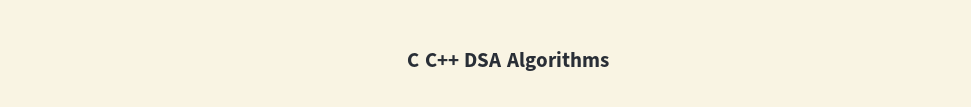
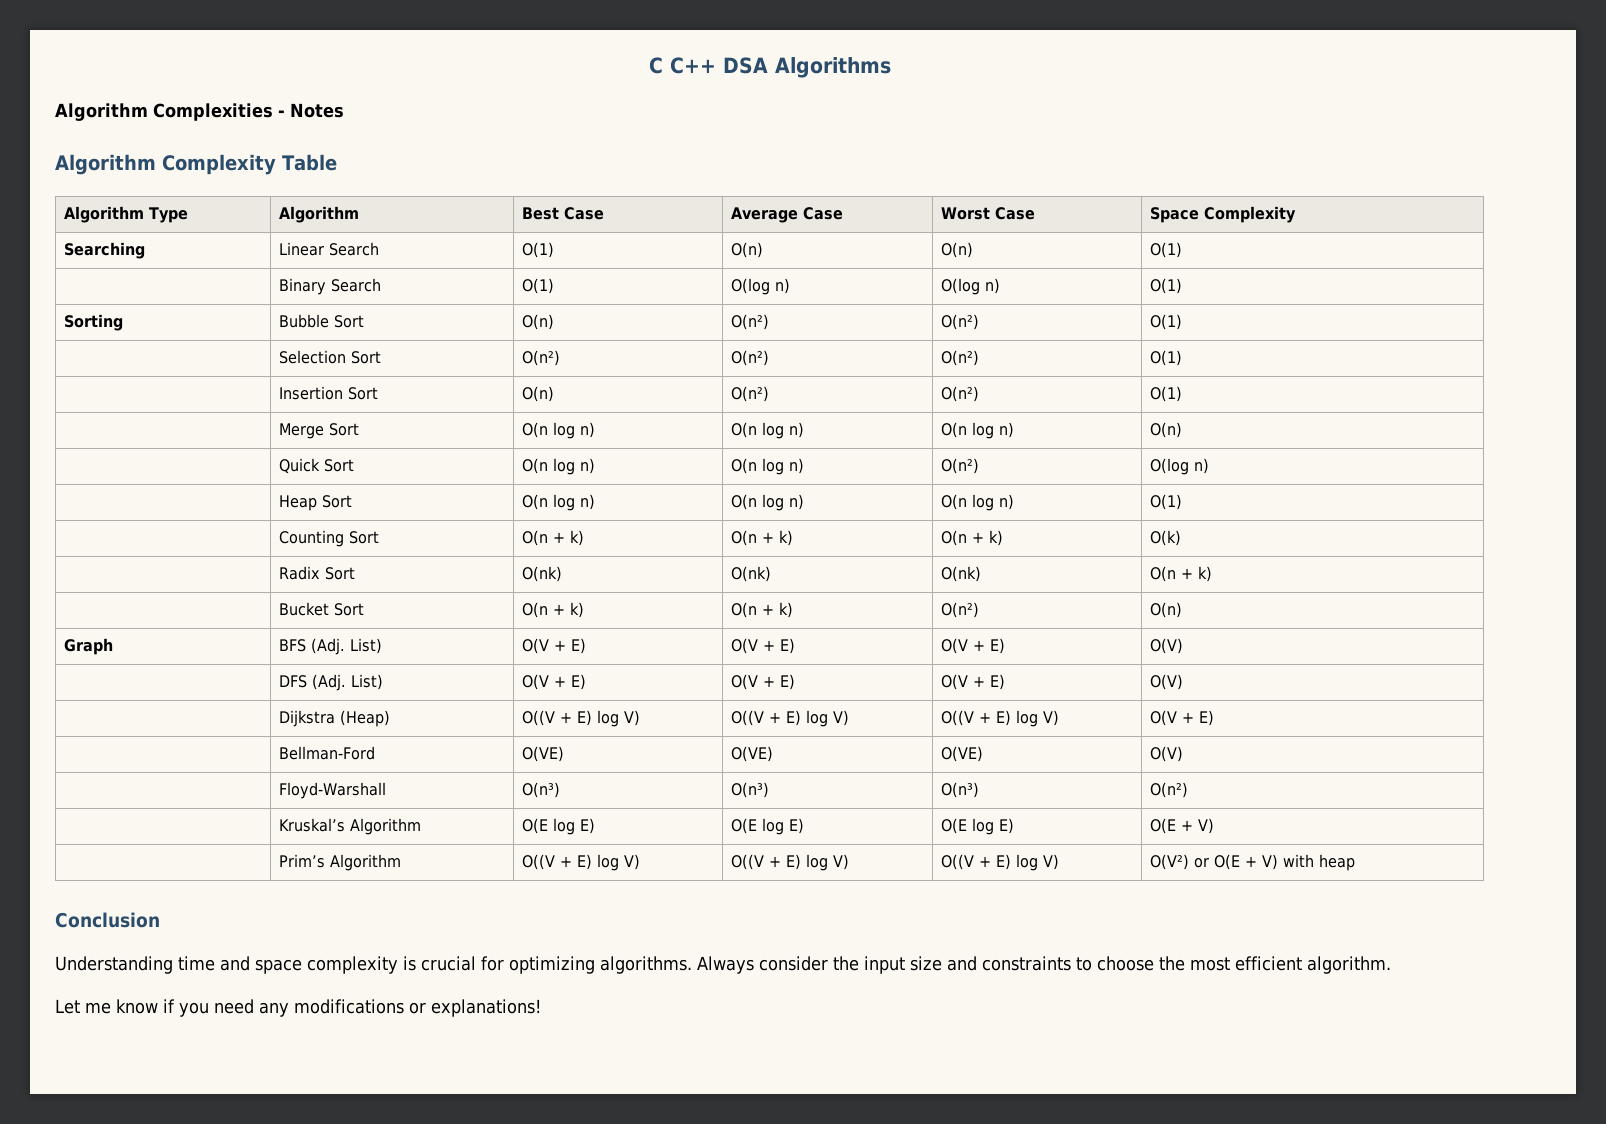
(610, 61) none -> [55,103,344,121] [55,154,337,175] [64,206,189,223] [279,206,360,223] [522,207,605,220] [731,207,844,223] [941,207,1036,220] [1150,206,1297,223] [64,242,146,259] [279,242,380,256] [522,242,555,258] [731,242,764,258] [941,242,974,258] [1150,242,1183,258] [279,278,382,295] [522,278,555,294] [731,278,791,295] [941,278,1001,295] [1150,278,1183,294] [64,314,124,331] [279,314,365,328] [522,314,555,330] [731,314,770,330] [941,314,980,330] [1150,314,1183,330] [279,350,382,364] [522,350,561,366] [731,350,770,366] [941,350,980,366] [1150,350,1183,366] [279,386,379,400] [522,386,555,402] [731,386,770,402] [941,386,980,402] [1150,386,1183,402] [279,423,360,439] [522,422,596,439] [731,422,805,439] [941,422,1015,439] [1150,422,1183,438] [279,458,355,474] [522,458,596,475] [731,458,805,475] [941,458,980,474] [1150,458,1210,475] [279,495,353,511] [522,494,596,511] [731,494,805,511] [941,494,1015,511] [1150,494,1183,510] [279,530,380,547] [522,530,585,546] [731,530,794,546] [941,530,1004,546] [1150,530,1182,546] [279,566,356,580] [522,566,563,582] [731,566,772,582] [941,566,982,582] [1150,566,1213,582] [279,602,365,616] [522,602,585,618] [731,602,794,618] [941,602,980,618] [1150,602,1183,618] [64,638,114,655] [279,638,383,655] [522,638,587,654] [731,638,796,654] [941,638,1006,654] [1150,638,1184,654] [279,674,384,691] [522,674,587,690] [731,674,796,690] [941,674,1006,690] [1150,674,1184,690] [279,710,391,727] [522,710,641,727] [731,710,850,727] [941,710,1060,727] [1150,710,1215,726] [279,746,376,760] [522,746,565,762] [731,746,774,762] [941,746,984,762] [1150,746,1184,762] [279,782,387,799] [522,782,561,798] [731,782,770,798] [941,782,980,798] [1150,782,1189,798] [279,818,422,835] [522,818,596,835] [731,818,805,835] [941,818,1015,835] [1150,818,1215,834] [279,854,402,871] [522,854,641,871] [731,854,850,871] [941,854,1060,871] [1150,854,1356,871] [55,912,160,928] [55,956,1391,974] [55,999,541,1017] // Algorithm Complexities - Notes // Algorithm Complexity Table // Algorithm Type | Algorithm | Best Case | Average Case | Worst Case | Space Complexity // Searching | Linear Search | O(1) | O(n) | O(n) | O(1) // | Binary Search | O(1) | O(log n) | O(log n) | O(1) // Sorting | Bubble Sort | O(n) | O(n²) | O(n²) | O(1) // | Selection Sort | O(n²) | O(n²) | O(n²) | O(1) // | Insertion Sort | O(n) | O(n²) | O(n²) | O(1) // | Merge Sort | O(n log n) | O(n log n) | O(n log n) | O(n) // | Quick Sort | O(n log n) | O(n log n) | O(n²) | O(log n) // | Heap Sort | O(n log n) | O(n log n) | O(n log n) | O(1) // | Counting Sort | O(n + k) | O(n + k) | O(n + k) | O(k) // | Radix Sort | O(nk) | O(nk) | O(nk) | O(n + k) // | Bucket Sort | O(n + k) | O(n + k) | O(n²) | O(n) // Graph | BFS (Adj. List) | O(V + E) | O(V + E) | O(V + E) | O(V) // | DFS (Adj. List) | O(V + E) | O(V + E) | O(V + E) | O(V) // | Dijkstra (Heap) | O((V + E) log V) | O((V + E) log V) | O((V + E) log V) | O(V + E) // | Bellman-Ford | O(VE) | O(VE) | O(VE) | O(V) // | Floyd-Warshall | O(n³) | O(n³) | O(n³) | O(n²) // | Kruskal’s Algorithm | O(E log E) | O(E log E) | O(E log E) | O(E + V) // | Prim’s Algorithm | O((V + E) log V) | O((V + E) log V) | O((V + E) log V) | O(V²) or O(E + V) with heap // Conclusion // Understanding time and space complexity is crucial for optimizing algorithms. Always consider the input size and constraints to choose the most efficient algorithm. // Let me know if you need any modifications or explanations!

